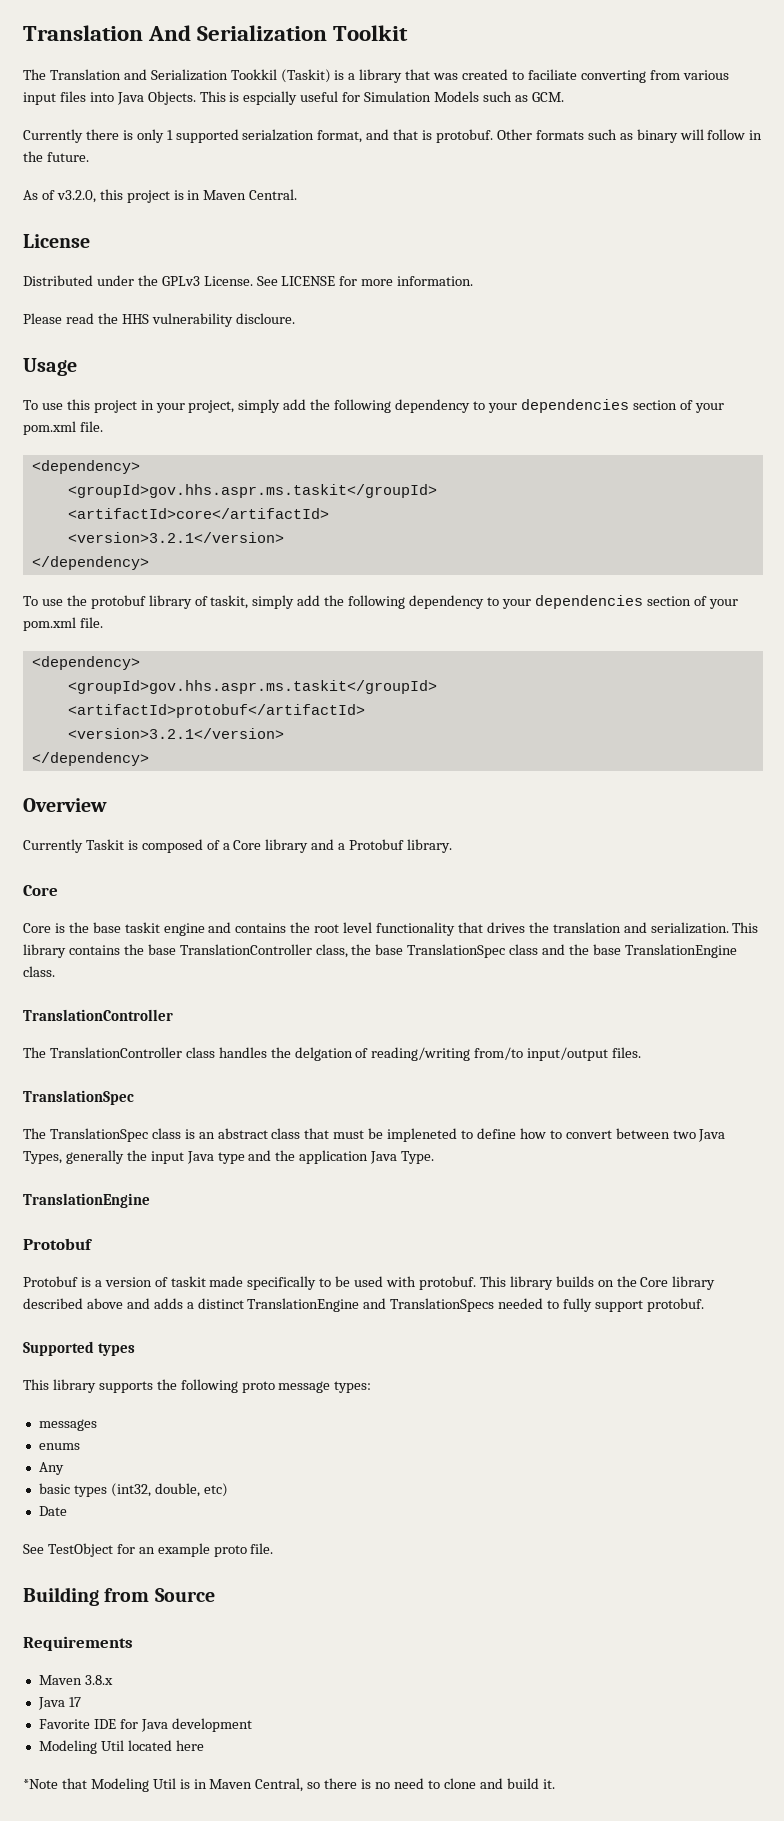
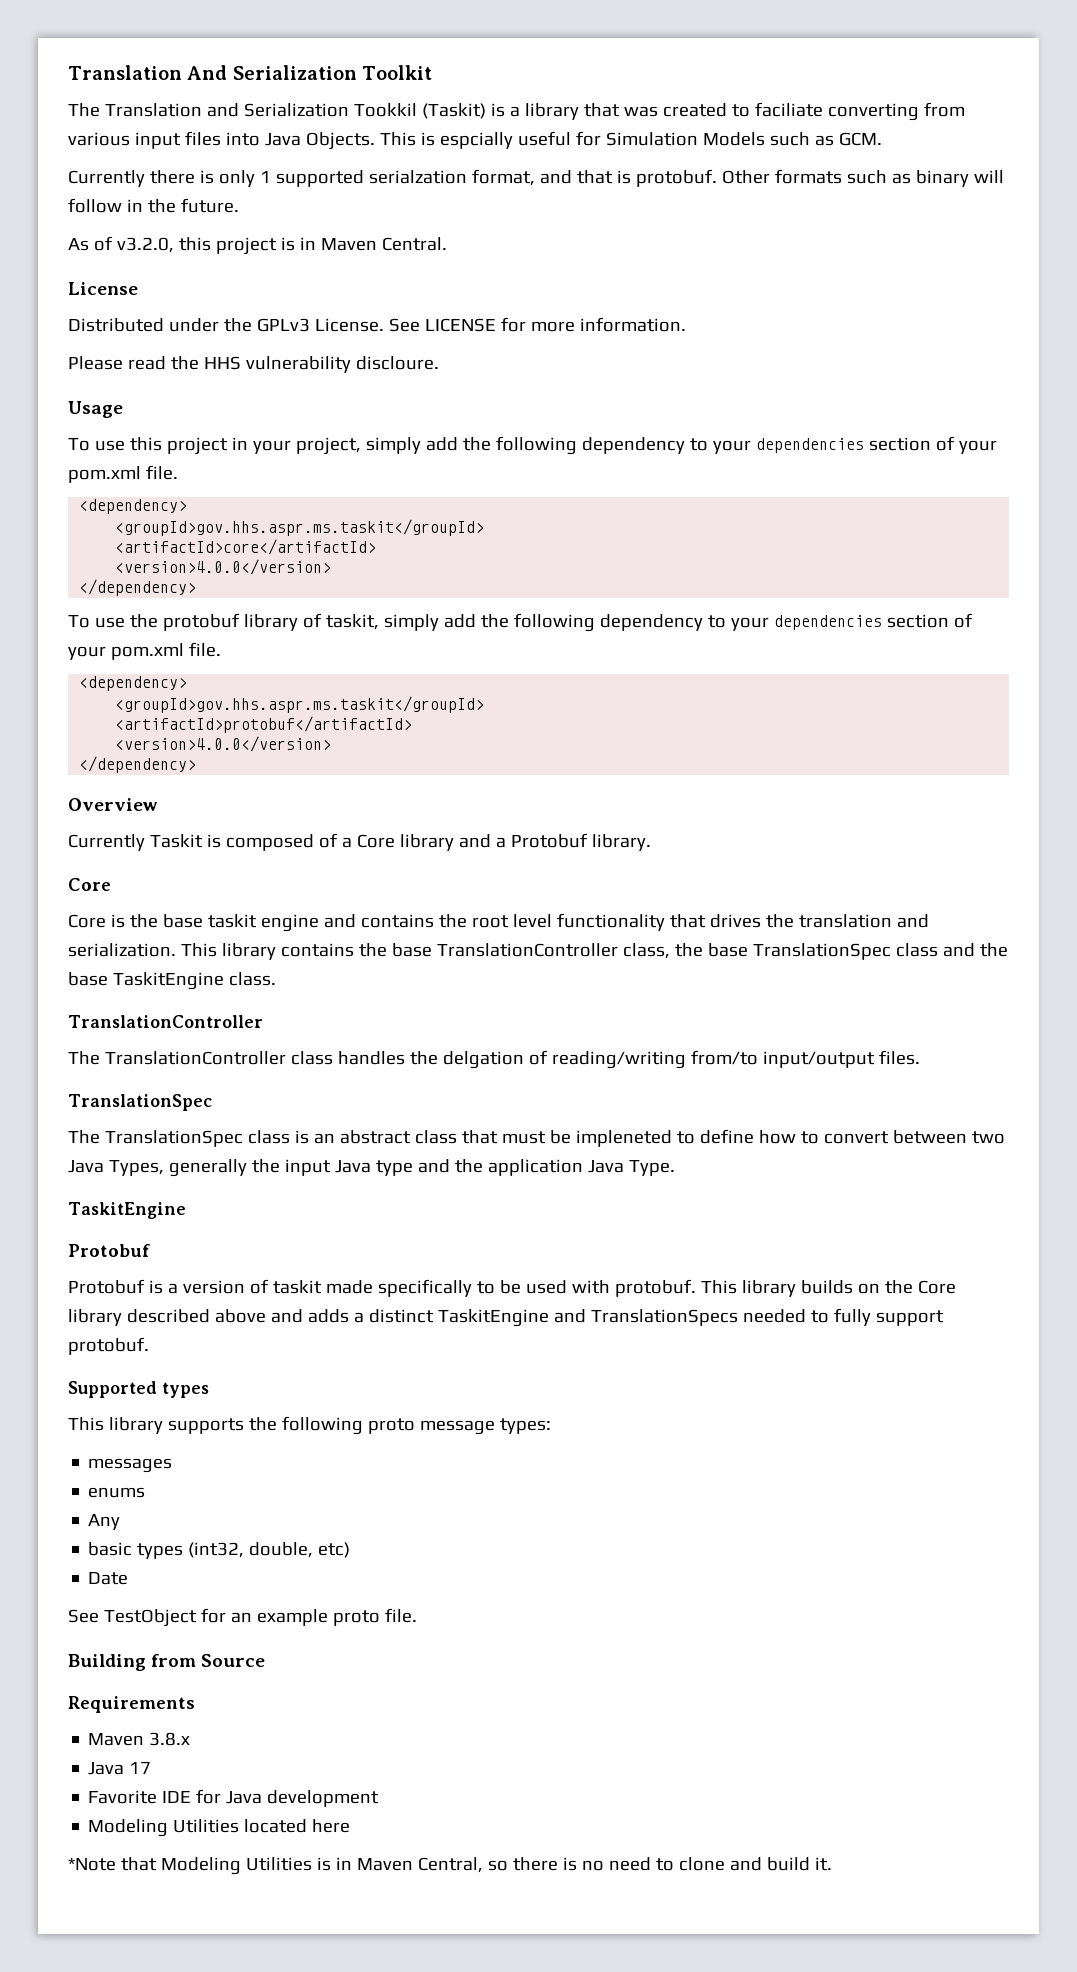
[67,532,284,543] <version>3.2.1</version> -> [115,559,332,575] <version>4.0.0</version>
[67,728,284,739] <version>3.2.1</version> -> [115,736,332,752] <version>4.0.0</version>
[624,944,737,958] TranslationEngine -> [112,972,224,990] TaskitEngine
[23,1193,150,1208] TranslationEngine -> [68,1202,186,1219] TaskitEngine
[247,1298,360,1312] TranslationEngine -> [437,1309,549,1327] TaskitEngine
[100,1740,124,1751] Util -> [173,1819,240,1833] Utilities
[152,1778,176,1789] Util -> [245,1857,312,1871] Utilities

